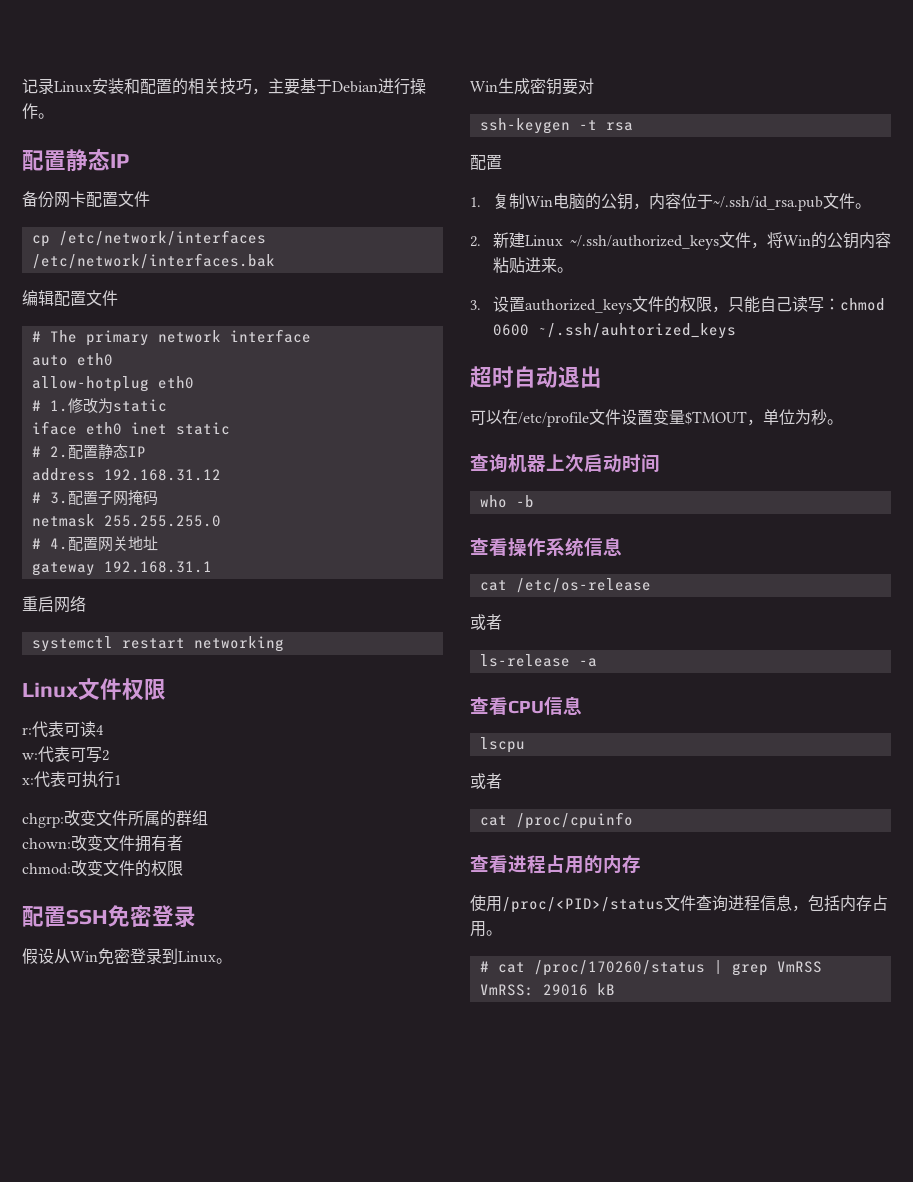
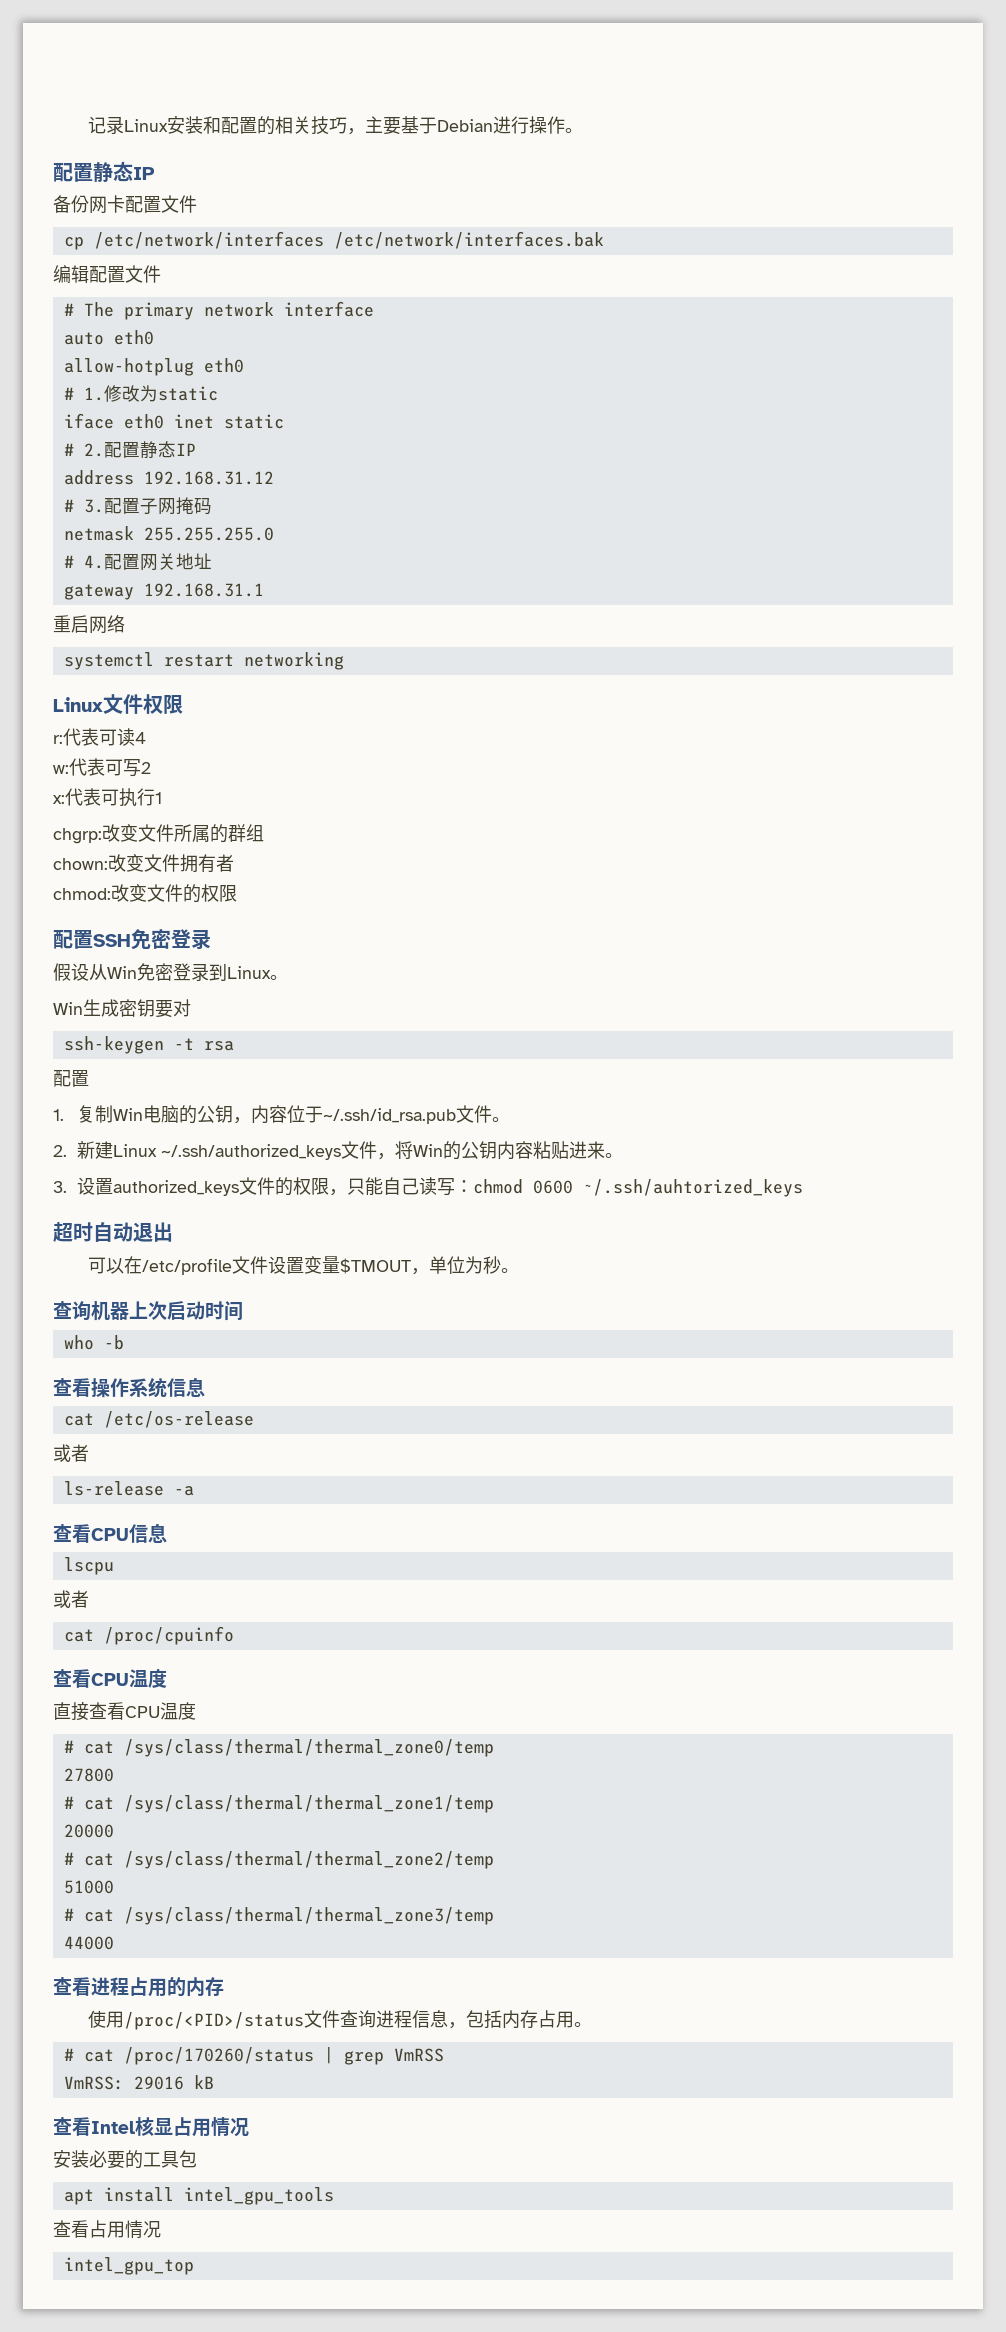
(633, 820) none -> [53,1669,167,1688] [53,1702,196,1721] [63,1739,494,1757] [63,1768,114,1782] [63,1795,494,1813] [63,1824,114,1838] [63,1851,494,1869] [63,1880,114,1894] [63,1907,494,1925] [63,1936,114,1950] // 查看CPU温度 // 直接查看CPU温度 // # cat /sys/class/thermal/thermal_zone0/temp // 27800 // # cat /sys/class/thermal/thermal_zone1/temp // 20000 // # cat /sys/class/thermal/thermal_zone2/temp // 51000 // # cat /sys/class/thermal/thermal_zone3/temp // 44000
(615, 989) none -> [53,2117,249,2137] [53,2150,197,2169] [63,2187,334,2205] [53,2220,161,2239] [63,2257,194,2275] // 查看Intel核显占用情况 // 安装必要的工具包 // apt install intel_gpu_tools // 查看占用情况 // intel_gpu_top

